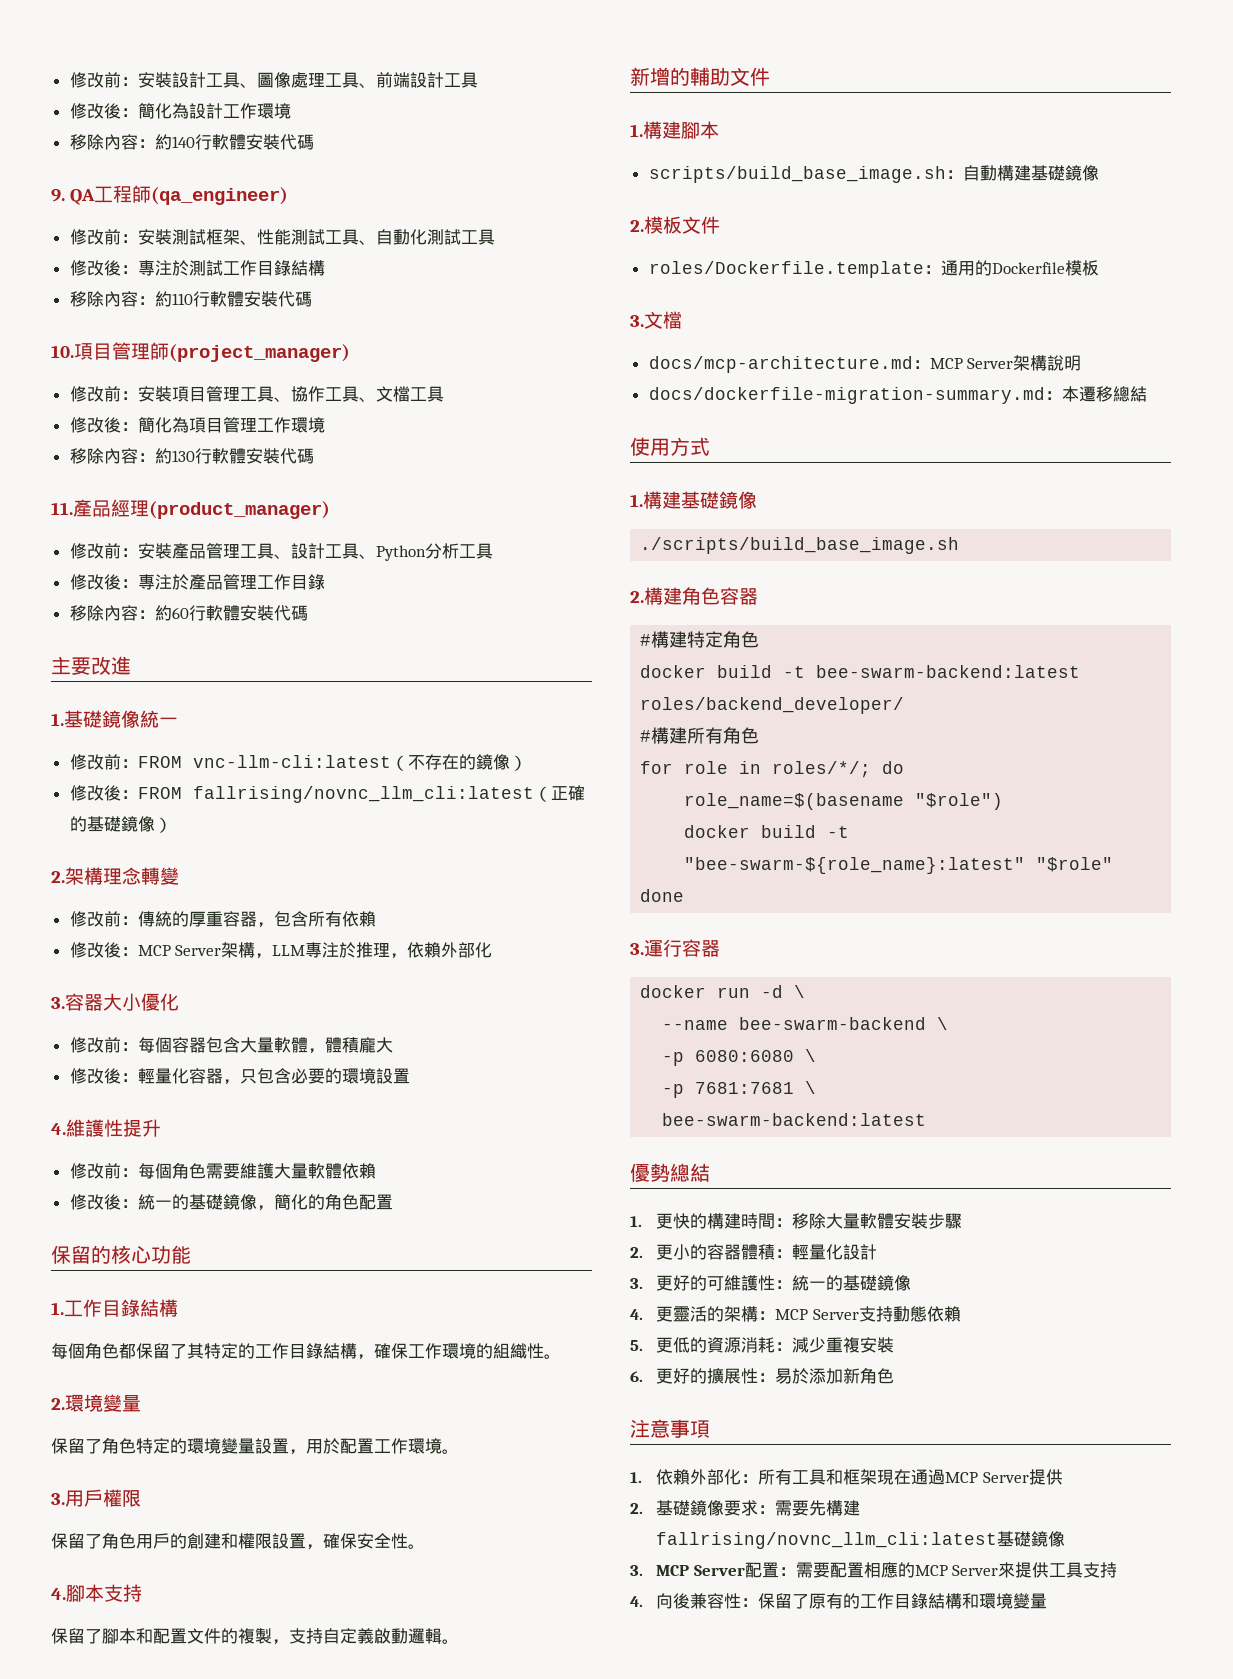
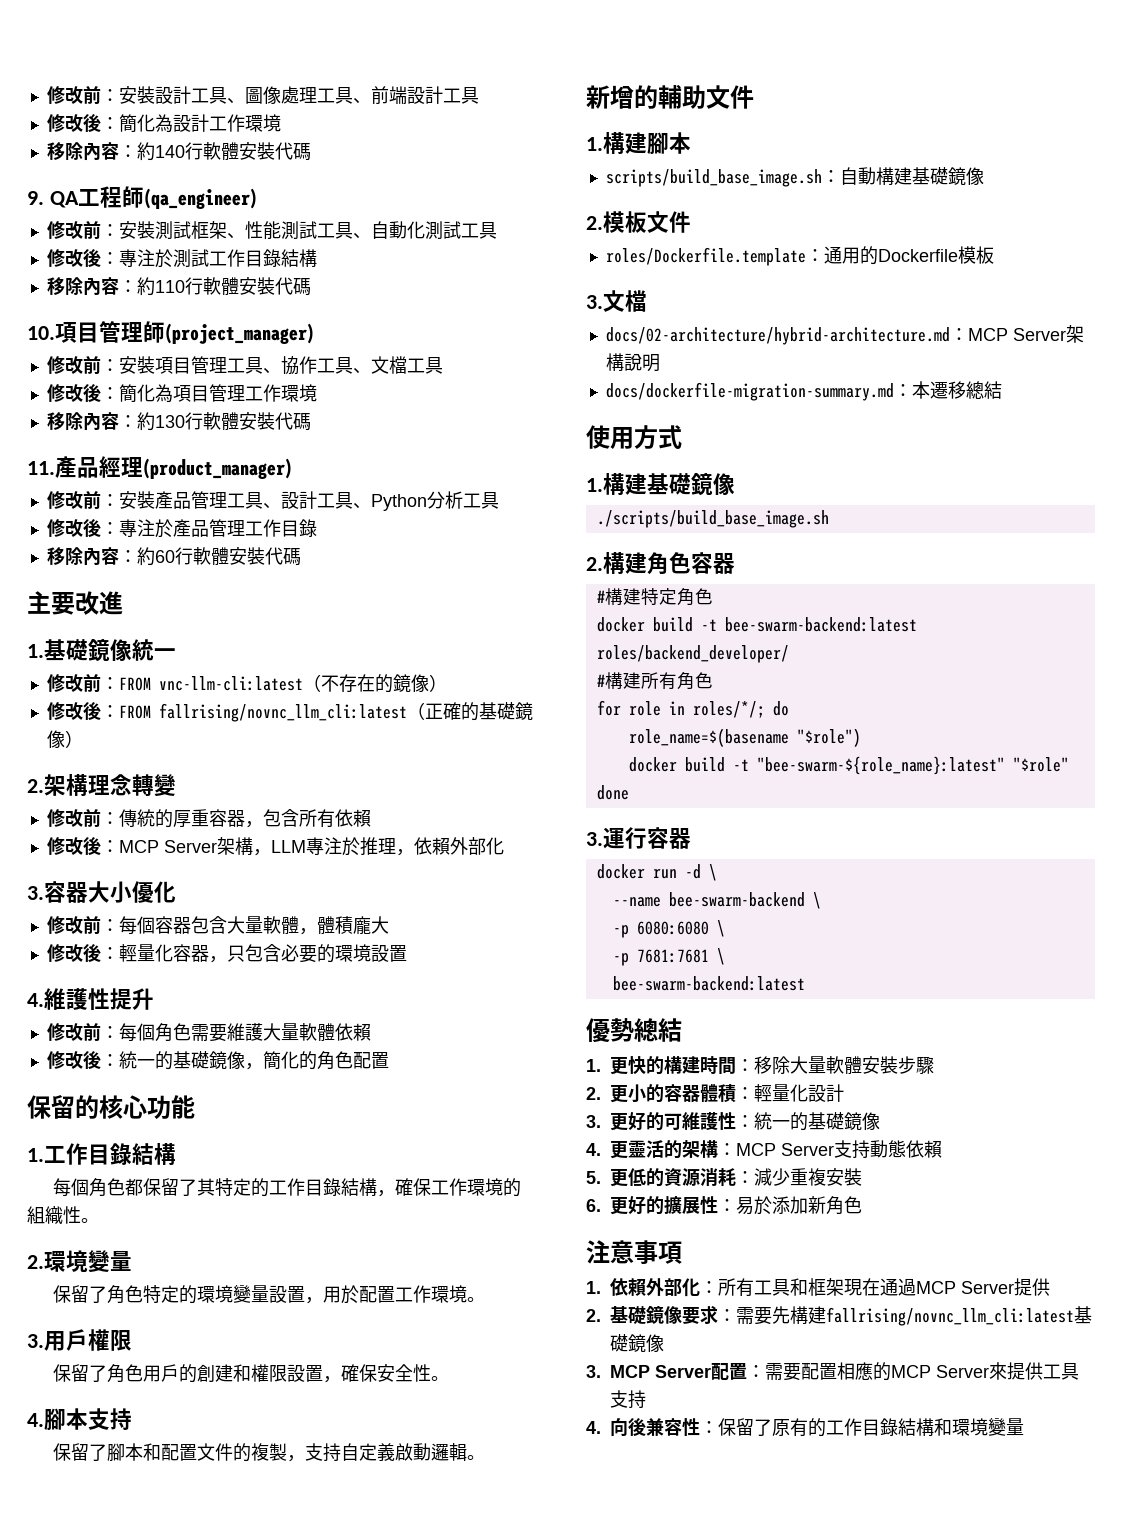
[648,356,913,373] docs/mcp-architecture.md -> [605,327,950,345] docs/02-architecture/hybrid-architecture.md

